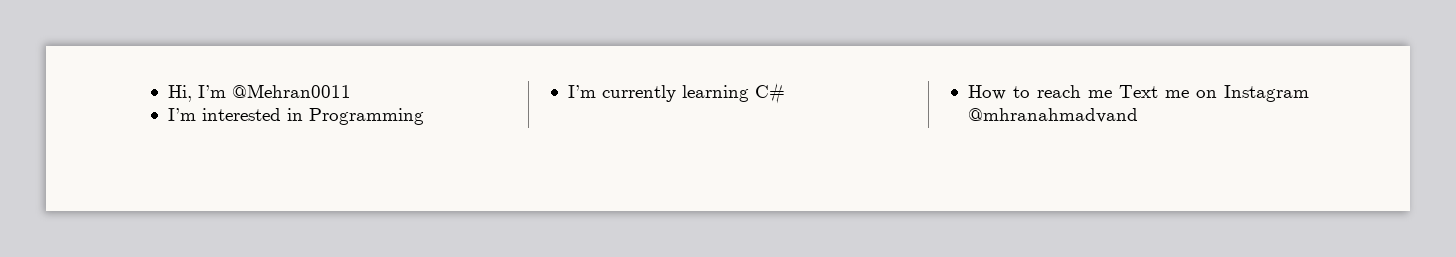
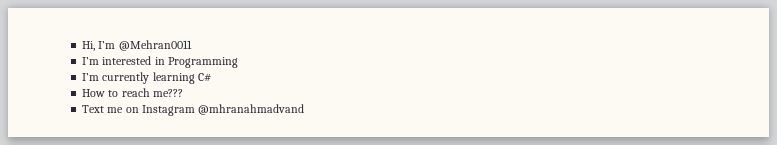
[1087,90,1112,98] me -> [152,89,183,97] me??? //

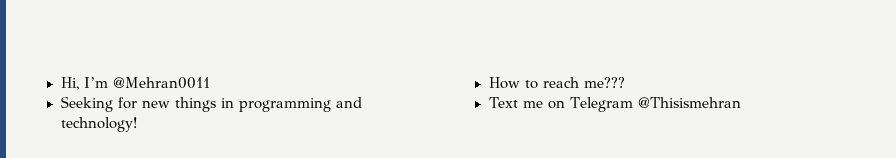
[82,56,238,68] [82,72,211,84] I’m interested in Programming // I’m currently learning C# -> [60,96,362,112] [60,117,137,132] Seeking for new things in programming and technology!
[141,104,305,116] Instagram @mhranahmadvand -> [570,97,742,112] Telegram @Thisismehran

